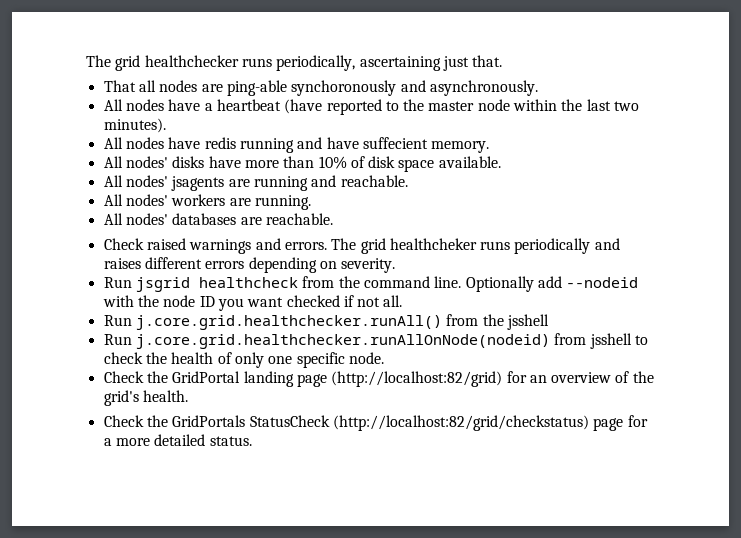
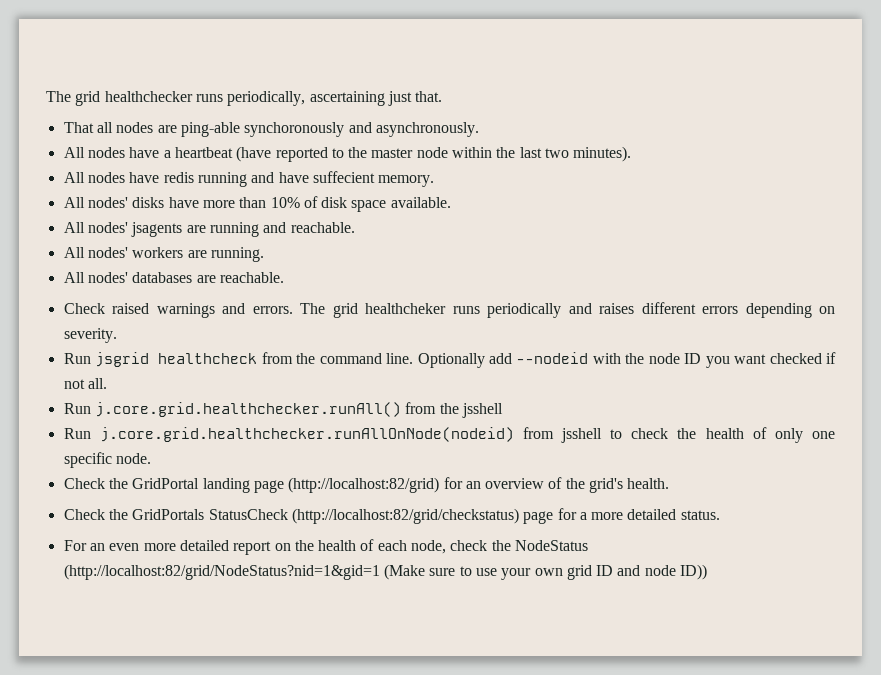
(252, 441) none -> [63,539,589,555] [63,564,708,580] // For an even more detailed report on the health of each node, check the NodeStatus (http://localhost:82/grid/NodeStatus?nid=1&gid=1 (Make sure to use your own grid ID and node ID))

